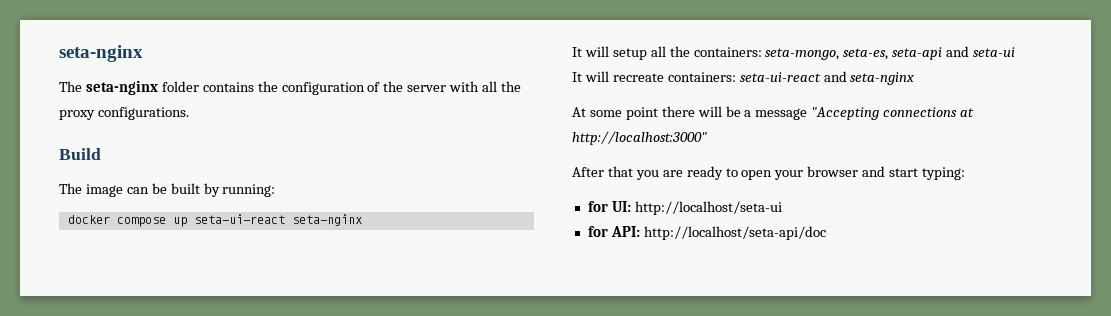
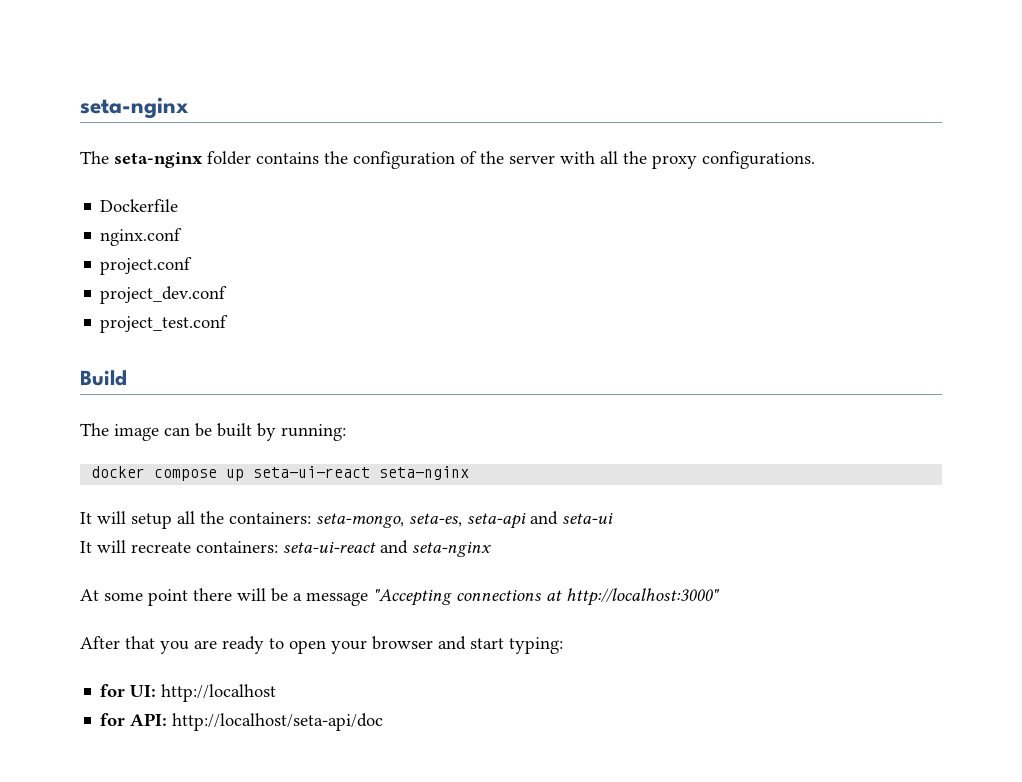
(189, 113) none -> [100,199,179,212] [100,228,183,246] [100,257,193,275] [100,286,228,304] [100,315,229,333] // Dockerfile // nginx.conf // project.conf // project_dev.conf // project_test.conf
[634,201,782,215] http://localhost/seta-ui -> [161,684,277,702] http://localhost

